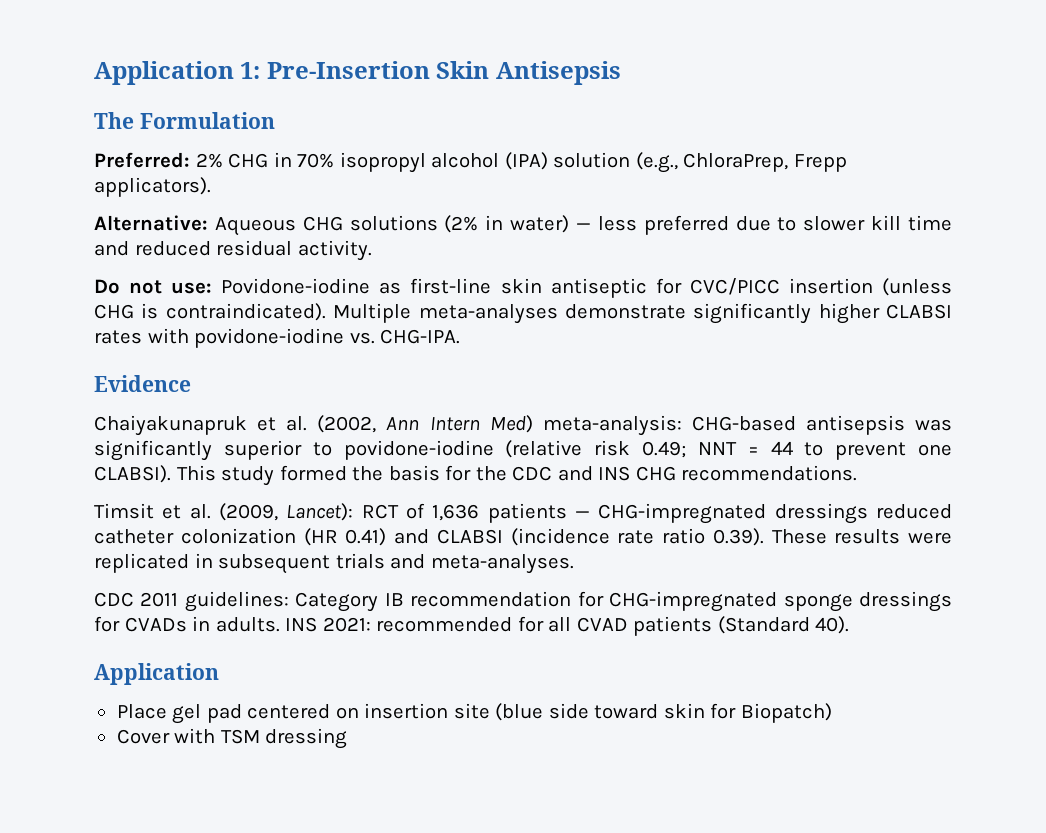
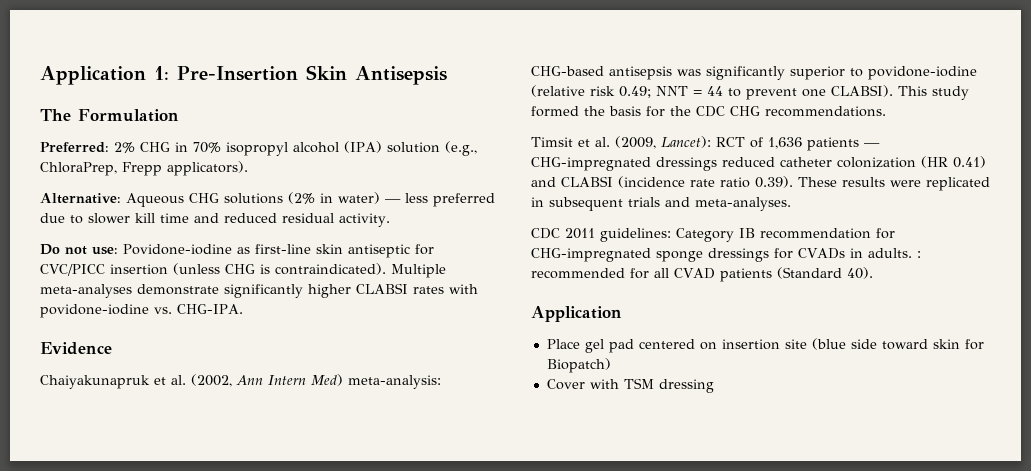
[557,466,631,481] and INS -> (725, 111) none
[285,617,371,632] INS 2021: -> [916,251,921,258] :

